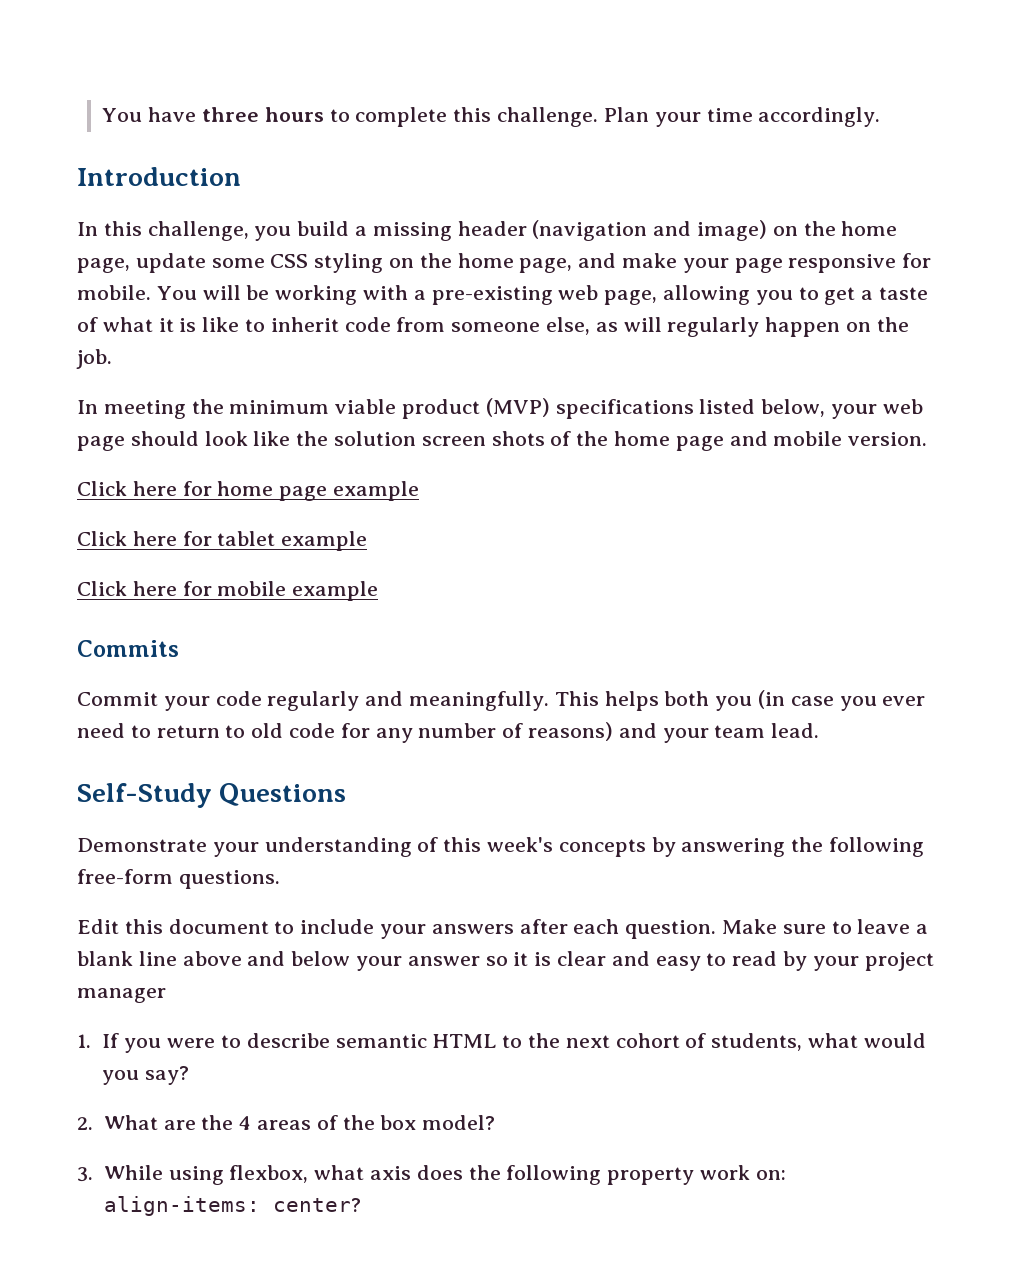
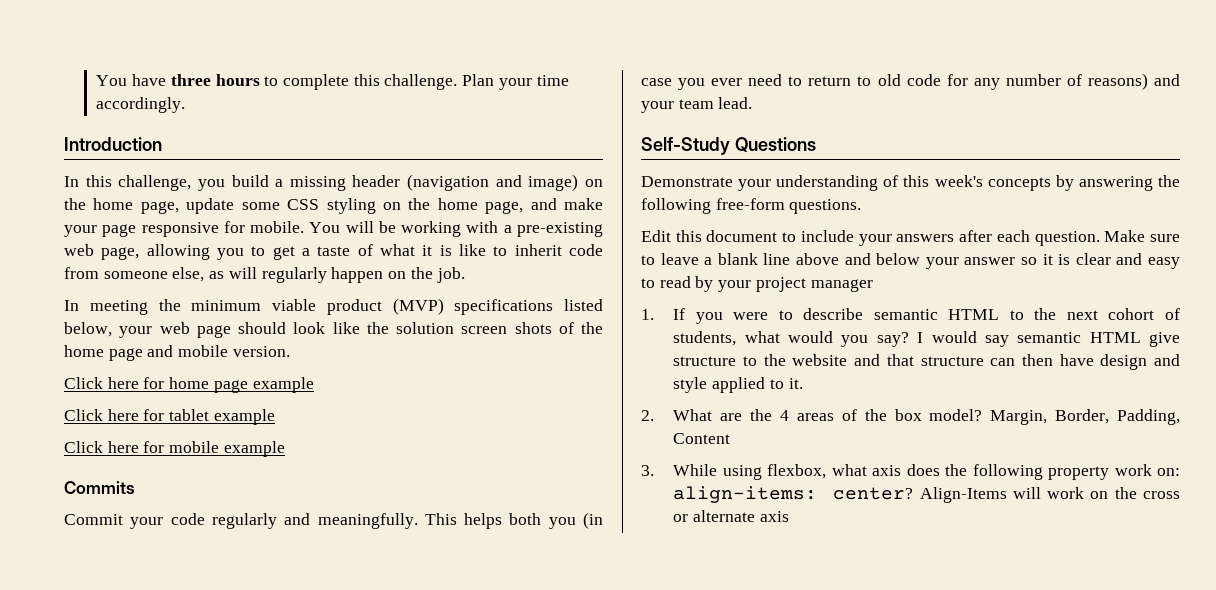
(190, 1075) none -> [917,331,1180,347] [673,354,1180,370] [673,377,803,393] I would say semantic HTML give structure to the website and that structure can then have design and style applied to it.
(496, 1122) none -> [990,409,1180,425] [673,433,731,444] Margin, Border, Padding, Content
(361, 1205) none -> [919,487,1180,503] [673,510,789,522] Align-Items will work on the cross or alternate axis

